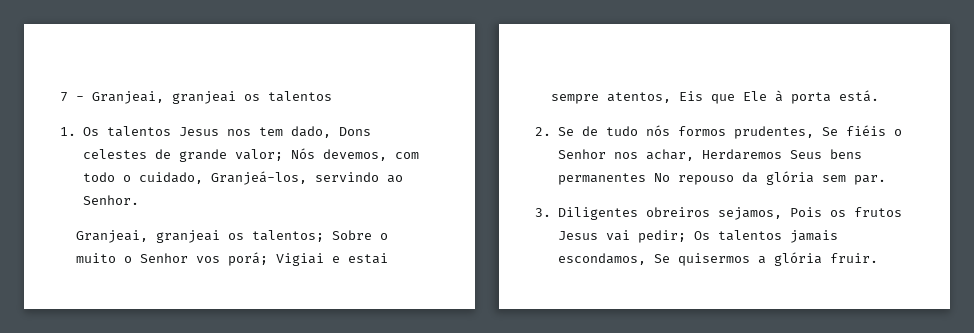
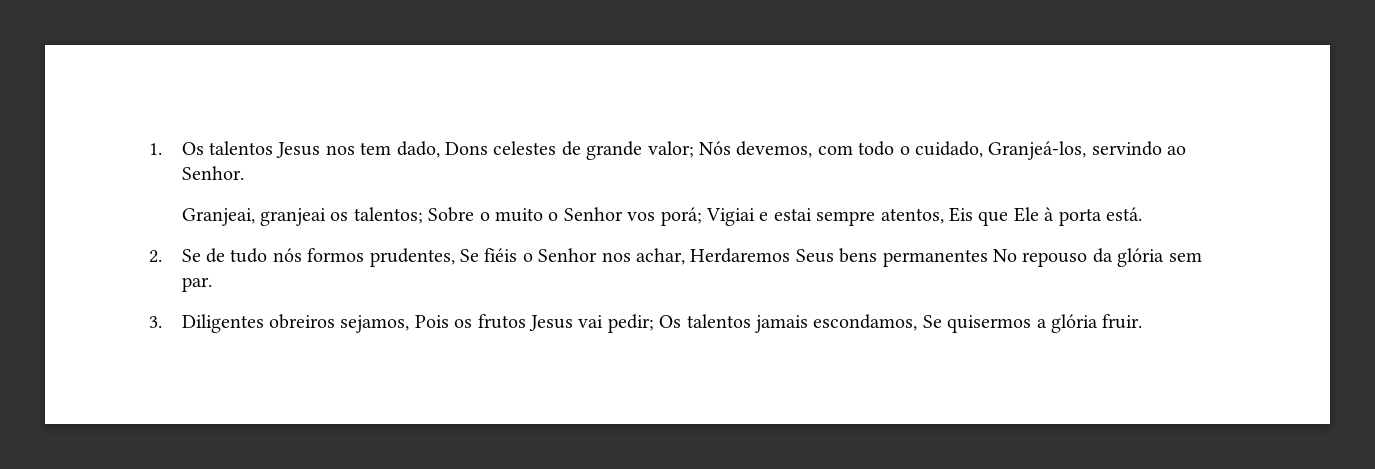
[60,91,332,104] 7 - Granjeai, granjeai os talentos // -> (149, 149) none

